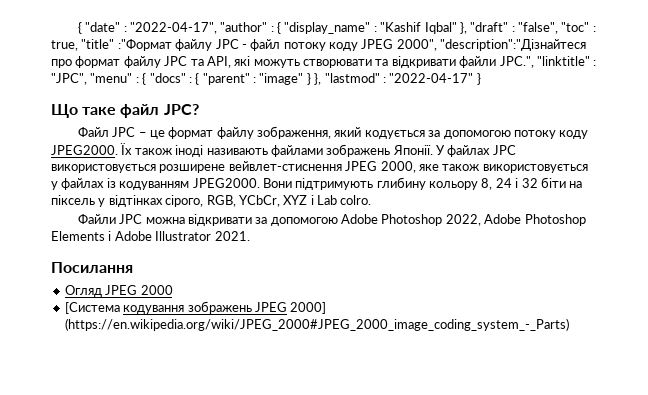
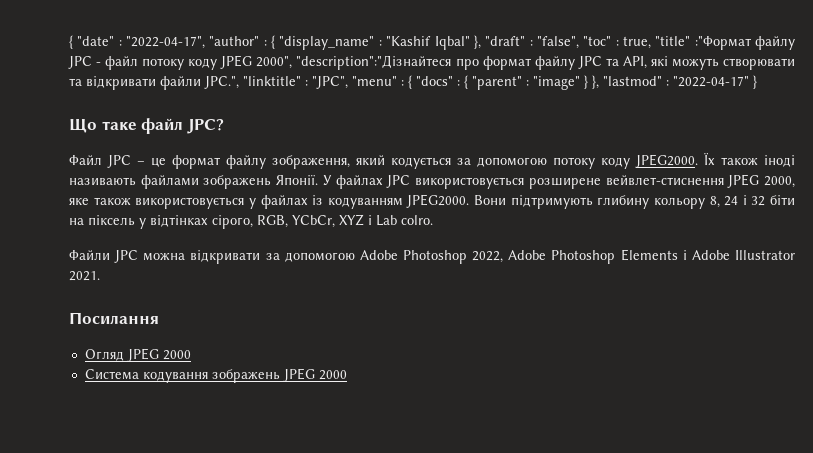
[64,302,120,314] [Система -> [84,369,139,380] Система
[290,302,327,314] [64,318,569,331] 2000] (https://en.wikipedia.org/wiki/JPEG_2000#JPEG_2000_image_coding_system_-_Parts) -> [318,370,347,380] 2000

